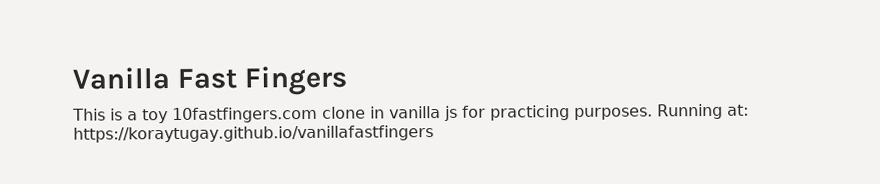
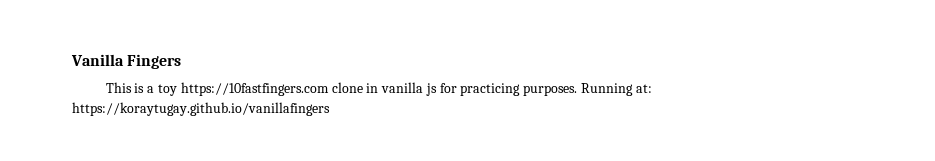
[176,68,237,89] Fast -> (124, 60) none
[172,106,318,124] 10fastfingers.com -> [180,82,329,96] https://10fastfingers.com
[73,125,434,143] https://koraytugay.github.io/vanillafastfingers -> [72,102,330,116] https://koraytugay.github.io/vanillafingers

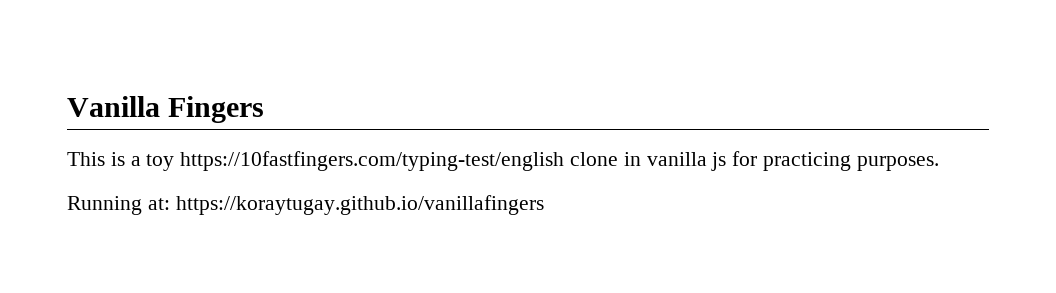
[180,82,329,96] https://10fastfingers.com -> [180,151,565,171] https://10fastfingers.com/typing-test/english
(578, 90) none -> (939, 163) //

